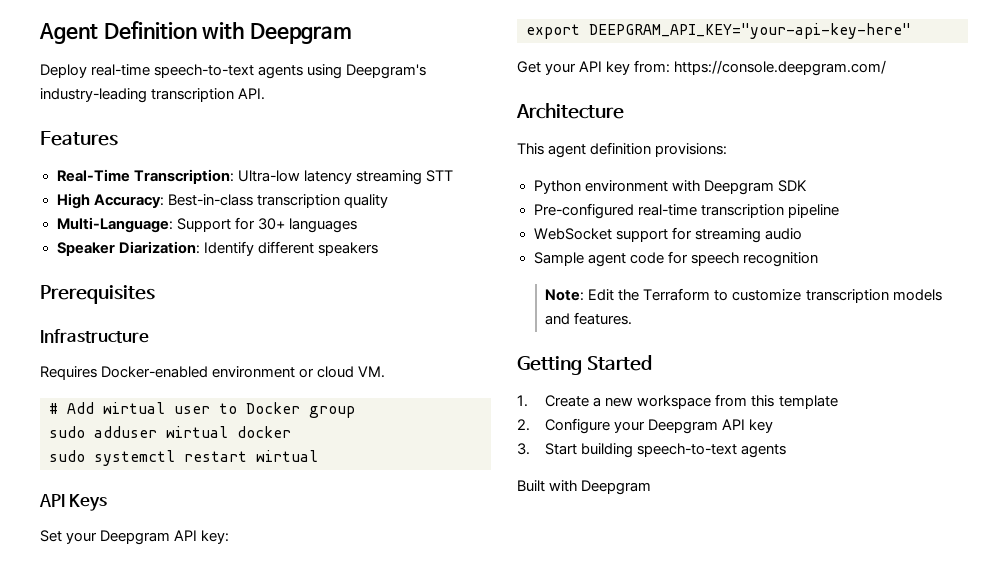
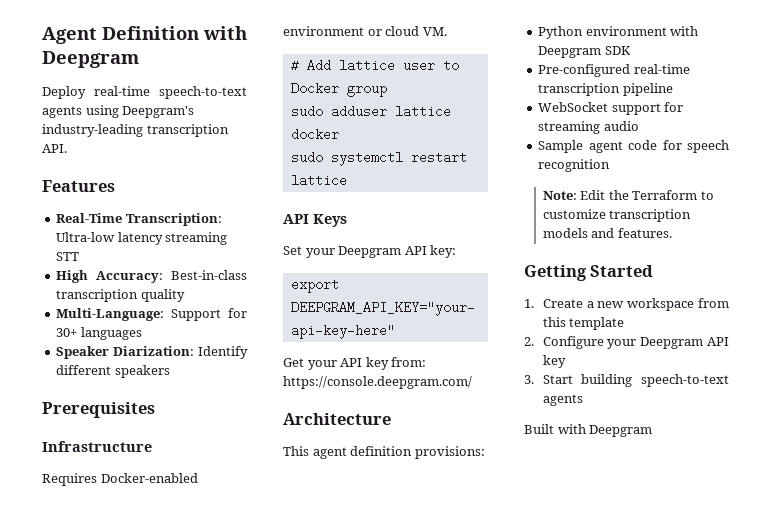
[103,402,165,414] wirtual -> [338,59,395,72] lattice
[166,426,228,438] wirtual -> [394,105,451,118] lattice
[256,450,318,462] wirtual -> [290,174,347,187] lattice

